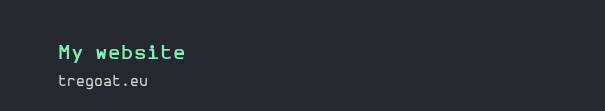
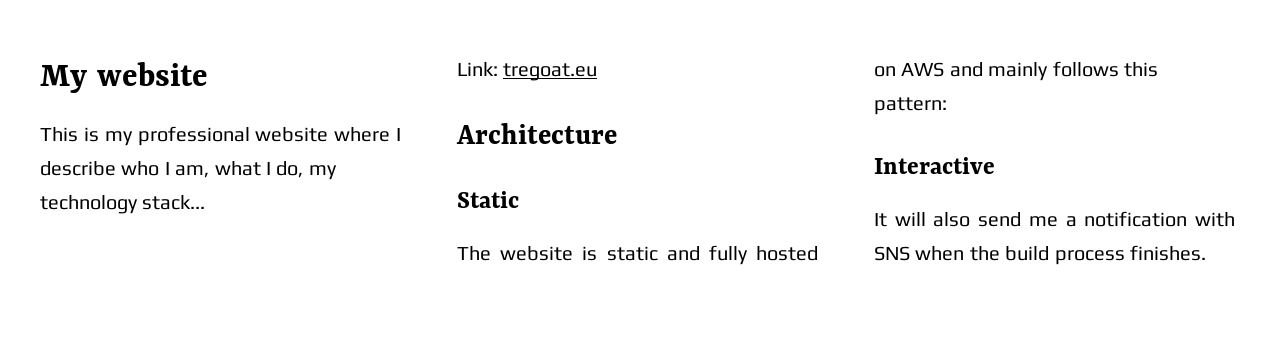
[58,75,148,90] tregoat.eu -> [40,126,401,146] [40,161,337,180] [40,195,206,214] [457,62,598,81] [456,123,617,144] [457,191,519,208] [457,245,818,265] [874,61,1158,81] [874,97,947,115] [874,157,995,174] [874,211,1235,227] [874,245,1206,265] This is my professional website where I describe who I am, what I do, my technology stack... // Link: tregoat.eu // Architecture // Static // The website is static and fully hosted on AWS and mainly follows this pattern: // Interactive // It will also send me a notification with SNS when the build process finishes.

